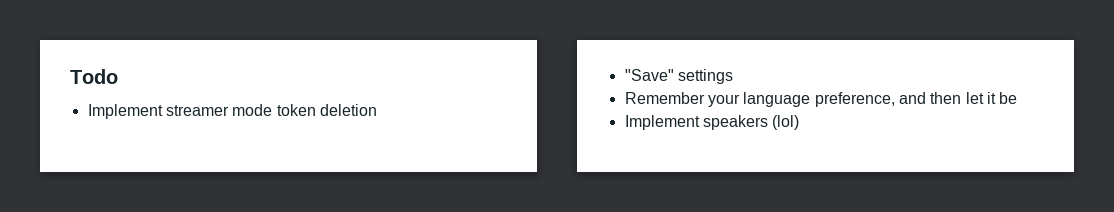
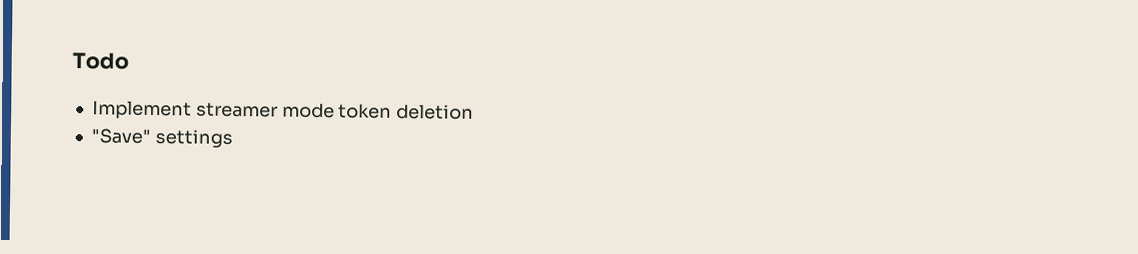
[624,92,1018,107] [624,115,800,130] // Remember your language preference, and then let it be // Implement speakers (lol) -> (233, 138) none

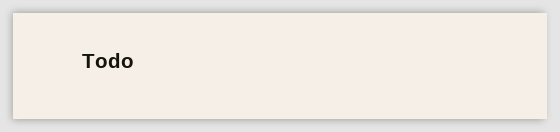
[91,100,475,120] [90,128,233,148] // Implement streamer mode token deletion // "Save" settings -> (134, 60) none

